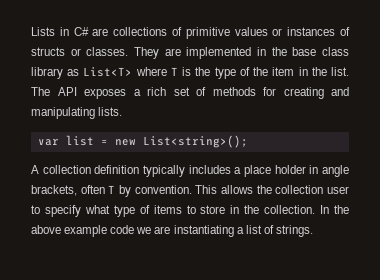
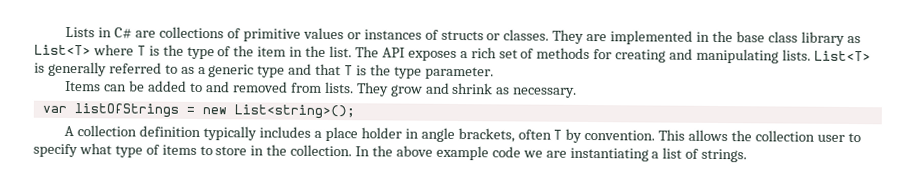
(123, 111) none -> [813,50,871,62] [34,61,494,80] [65,80,578,98] List<T> is generally referred to as a generic type and that T is the type parameter. // Items can be added to and removed from lists. They grow and shrink as necessary.
[65,135,94,146] list -> [73,103,179,118] listOfStrings

